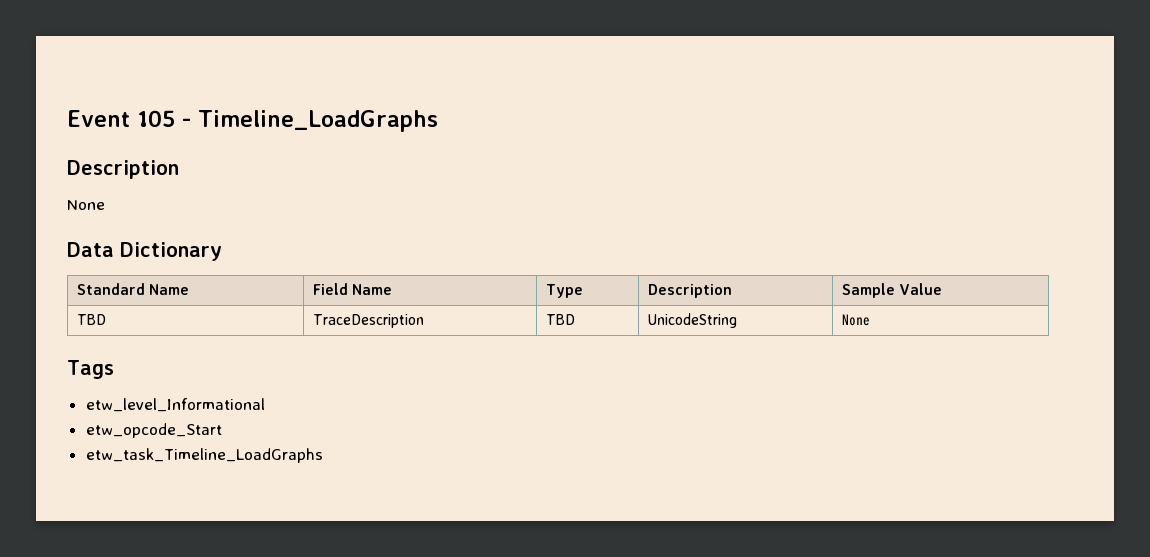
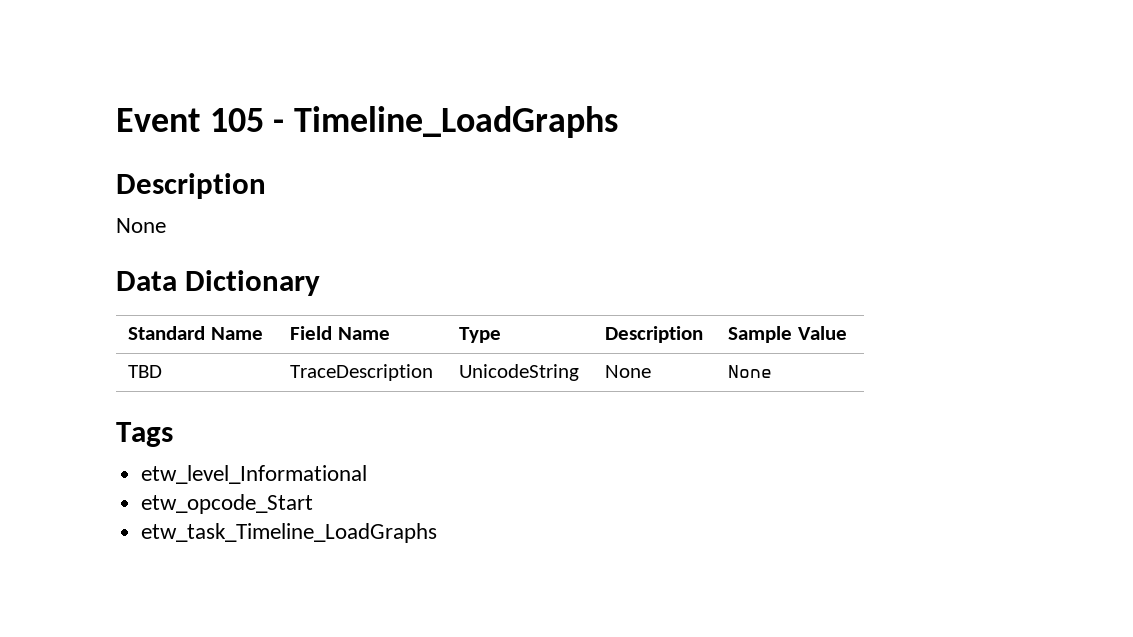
[545,314,575,325] [647,313,737,328] TBD | UnicodeString -> [459,364,580,381] [605,365,652,378] UnicodeString | None

